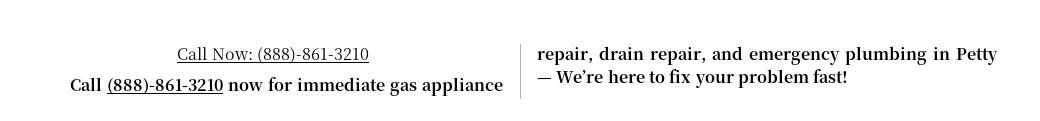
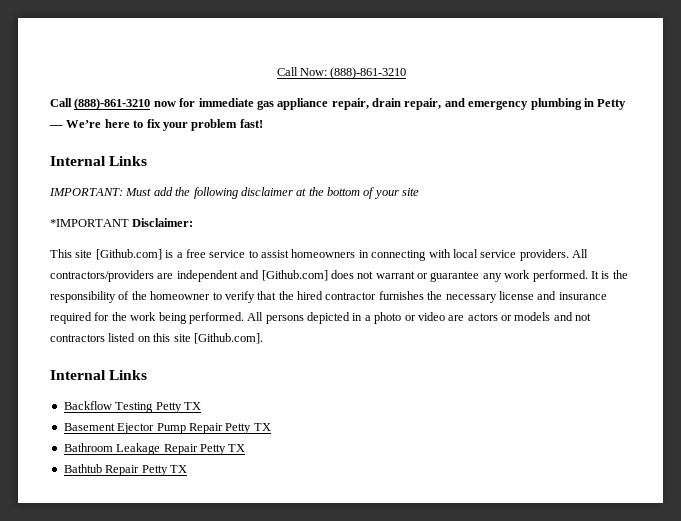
(849, 76) none -> [50,156,148,166] [49,187,420,199] [50,218,194,227] [50,249,588,261] [50,270,628,282] [50,291,607,303] [50,312,592,324] [50,333,263,344] [50,370,148,380] [63,401,201,413] [63,423,271,434] [63,443,246,455] [63,464,187,476] // Internal Links // IMPORTANT: Must add the following disclaimer at the bottom of your site // *IMPORTANT Disclaimer: // This site [Github.com] is a free service to assist homeowners in connecting with local service providers. All contractors/providers are independent and [Github.com] does not warrant or guarantee any work performed. It is the responsibility of the homeowner to verify that the hired contractor furnishes the necessary license and insurance required for the work being performed. All persons depicted in a photo or video are actors or models and not contractors listed on this site [Github.com]. // Internal Links // Backflow Testing Petty TX // Basement Ejector Pump Repair Petty TX // Bathroom Leakage Repair Petty TX // Bathtub Repair Petty TX

